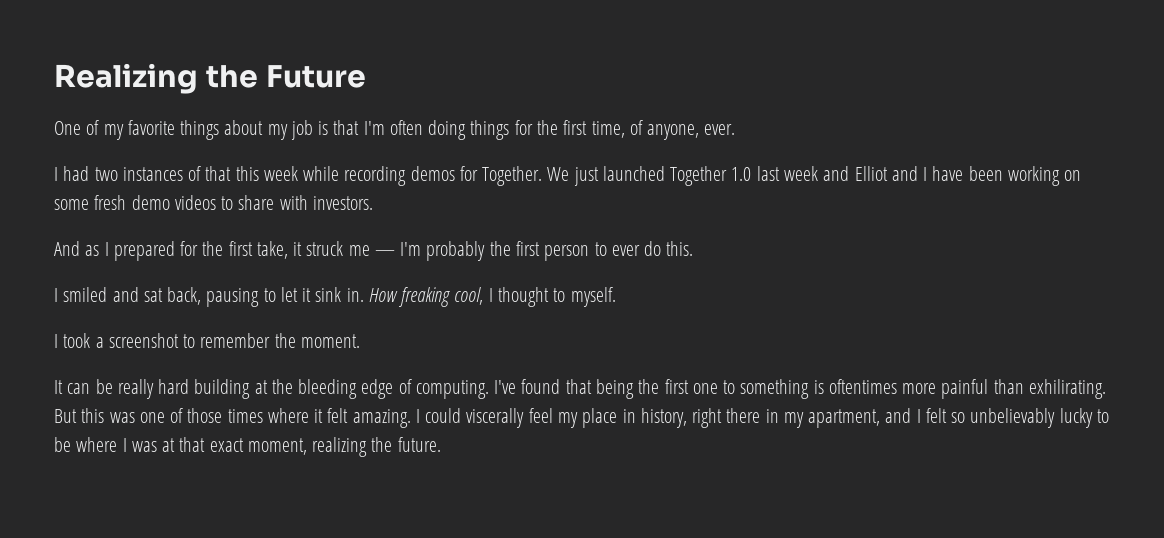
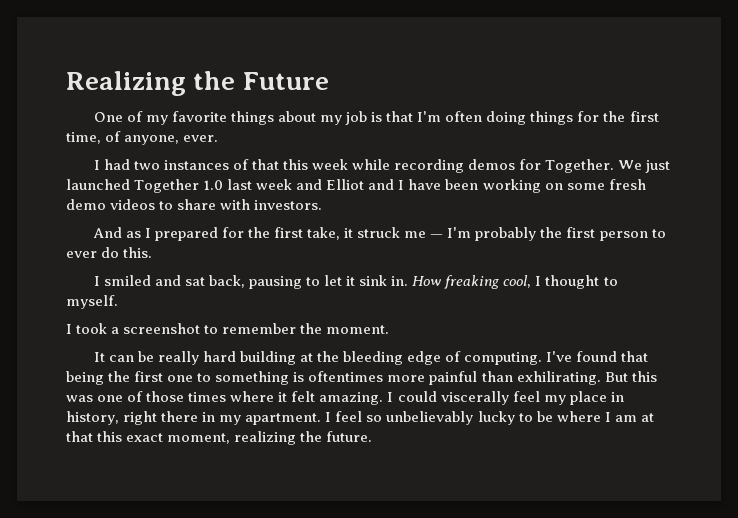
[808,408,947,428] apartment, and I felt -> [245,411,363,425] apartment. I feel
[131,441,157,452] was -> [614,415,637,422] am
(206, 444) none -> [97,431,123,442] this

